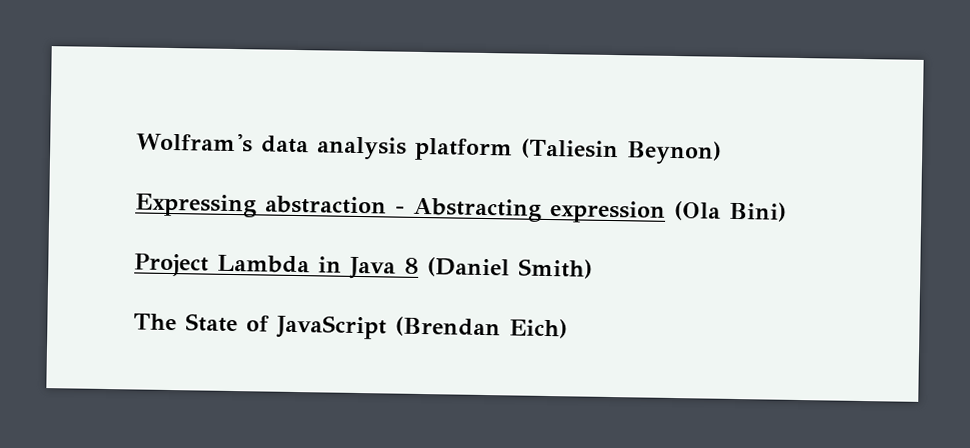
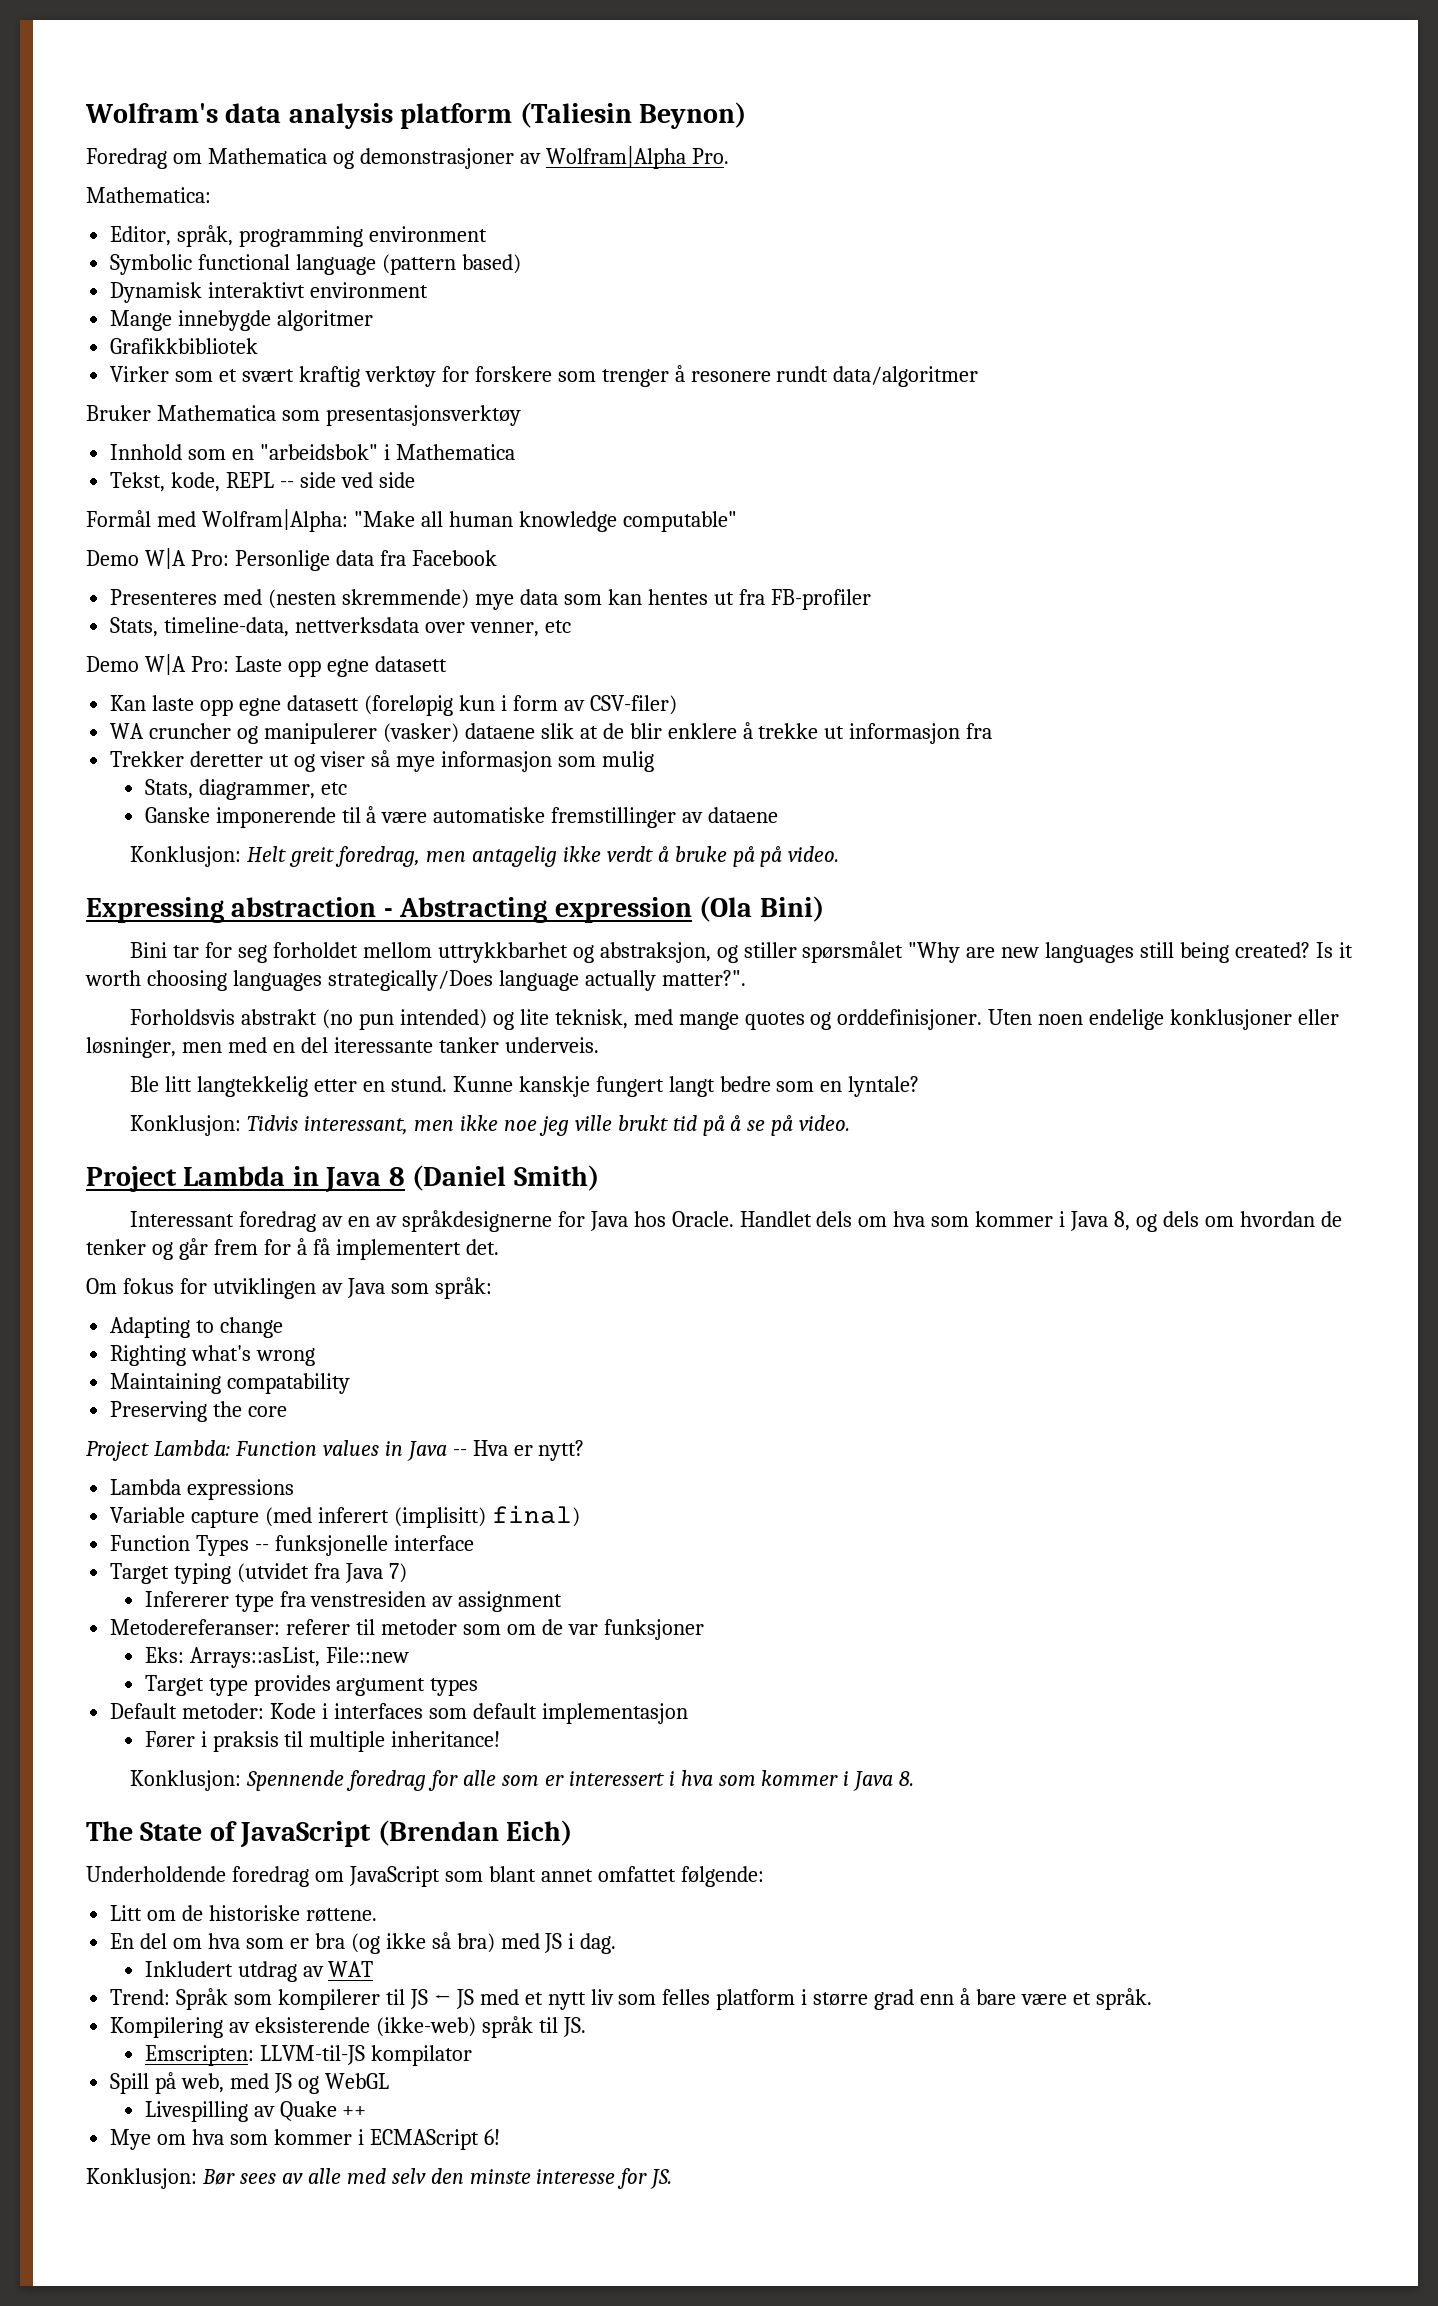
(722, 152) none -> [86,146,729,169] [86,187,211,203] [110,225,488,247] [110,254,521,275] [110,282,429,303] [110,310,374,331] [110,338,259,354] [110,365,979,387] [86,405,521,426] [110,444,515,460] [110,472,415,492] [86,509,737,532] [86,548,497,571] [110,589,871,610] [110,617,571,637] [86,654,447,677] [110,695,677,716] [110,722,993,744] [110,750,654,772] [144,779,347,800] [144,806,779,828] [130,846,840,867] // Foredrag om Mathematica og demonstrasjoner av Wolfram|Alpha Pro. // Mathematica: // Editor, språk, programming environment // Symbolic functional language (pattern based) // Dynamisk interaktivt environment // Mange innebygde algoritmer // Grafikkbibliotek // Virker som et svært kraftig verktøy for forskere som trenger å resonere rundt data/algoritmer // Bruker Mathematica som presentasjonsverktøy // Innhold som en "arbeidsbok" i Mathematica // Tekst, kode, REPL -- side ved side // Formål med Wolfram|Alpha: "Make all human knowledge computable" // Demo W|A Pro: Personlige data fra Facebook // Presenteres med (nesten skremmende) mye data som kan hentes ut fra FB-profiler // Stats, timeline-data, nettverksdata over venner, etc // Demo W|A Pro: Laste opp egne datasett // Kan laste opp egne datasett (foreløpig kun i form av CSV-filer) // WA cruncher og manipulerer (vasker) dataene slik at de blir enklere å trekke ut informasjon fra // Trekker deretter ut og viser så mye informasjon som mulig // Stats, diagrammer, etc // Ganske imponerende til å være automatiske fremstillinger av dataene // Konklusjon: Helt greit foredrag, men antagelig ikke verdt å bruke på på video.
(787, 211) none -> [130,941,1353,963] [85,970,746,991] [130,1009,1340,1030] [86,1037,599,1058] [130,1076,920,1097] [130,1115,851,1136] // Bini tar for seg forholdet mellom uttrykkbarhet og abstraksjon, og stiller spørsmålet "Why are new languages still being created? Is it worth choosing languages strategically/Does language actually matter?". // Forholdsvis abstrakt (no pun intended) og lite teknisk, med mange quotes og orddefinisjoner. Uten noen endelige konklusjoner eller løsninger, men med en del iteressante tanker underveis. // Ble litt langtekkelig etter en stund. Kunne kanskje fungert langt bedre som en lyntale? // Konklusjon: Tidvis interessant, men ikke noe jeg ville brukt tid på å se på video.
(593, 268) none -> [130,1210,1342,1232] [86,1238,499,1260] [86,1277,492,1299] [110,1317,284,1338] [110,1345,316,1366] [110,1373,351,1394] [110,1401,288,1422] [86,1440,585,1461] [110,1479,295,1500] [110,1505,580,1528] [110,1535,474,1556] [110,1563,407,1584] [144,1591,563,1612] [110,1619,704,1640] [144,1647,409,1668] [144,1675,479,1696] [110,1703,688,1724] [144,1731,501,1752] [130,1770,915,1791] // Interessant foredrag av en av språkdesignerne for Java hos Oracle. Handlet dels om hva som kommer i Java 8, og dels om hvordan de tenker og går frem for å få implementert det. // Om fokus for utviklingen av Java som språk: // Adapting to change // Righting what's wrong // Maintaining compatability // Preserving the core // Project Lambda: Function values in Java -- Hva er nytt? // Lambda expressions // Variable capture (med inferert (implisitt) final) // Function Types -- funksjonelle interface // Target typing (utvidet fra Java 7) // Infererer type fra venstresiden av assignment // Metodereferanser: referer til metoder som om de var funksjoner // Eks: Arrays::asList, File::new // Target type provides argument types // Default metoder: Kode i interfaces som default implementasjon // Fører i praksis til multiple inheritance! // Konklusjon: Spennende foredrag for alle som er interessert i hva som kommer i Java 8.
(568, 328) none -> [86,1866,764,1887] [110,1905,377,1922] [110,1932,617,1954] [144,1961,374,1982] [110,1988,1152,2010] [110,2016,586,2038] [144,2045,472,2066] [110,2072,389,2094] [144,2101,367,2122] [110,2129,500,2150] [86,2168,673,2189] // Underholdende foredrag om JavaScript som blant annet omfattet følgende: // Litt om de historiske røttene. // En del om hva som er bra (og ikke så bra) med JS i dag. // Inkludert utdrag av WAT // Trend: Språk som kompilerer til JS ← JS med et nytt liv som felles platform i større grad enn å bare være et språk. // Kompilering av eksisterende (ikke-web) språk til JS. // Emscripten: LLVM-til-JS kompilator // Spill på web, med JS og WebGL // Livespilling av Quake ++ // Mye om hva som kommer i ECMAScript 6! // Konklusjon: Bør sees av alle med selv den minste interesse for JS.

